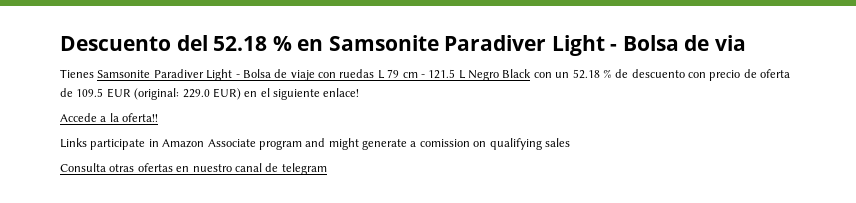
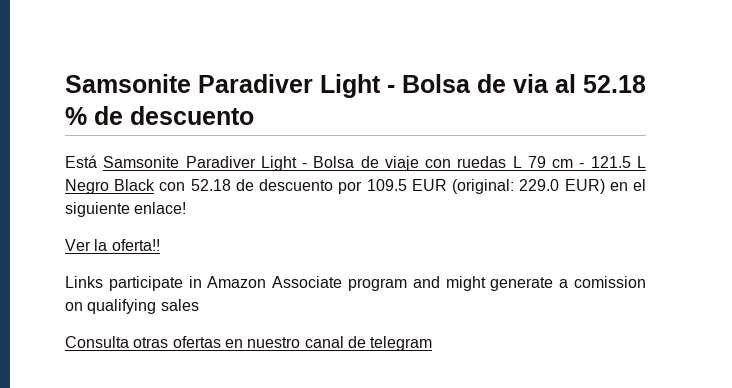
[60,35,324,51] Descuento del 52.18 % en -> (65, 83) none
[60,69,94,78] // Tienes -> [555,74,646,93] [65,106,254,125] [65,155,97,168] al 52.18 % de descuento // Está
[555,69,791,81] [60,88,73,97] un 52.18 % de descuento con precio de oferta de -> [190,179,363,194] 52.18 de descuento por
[60,113,107,122] Accede a -> [65,239,91,251] Ver

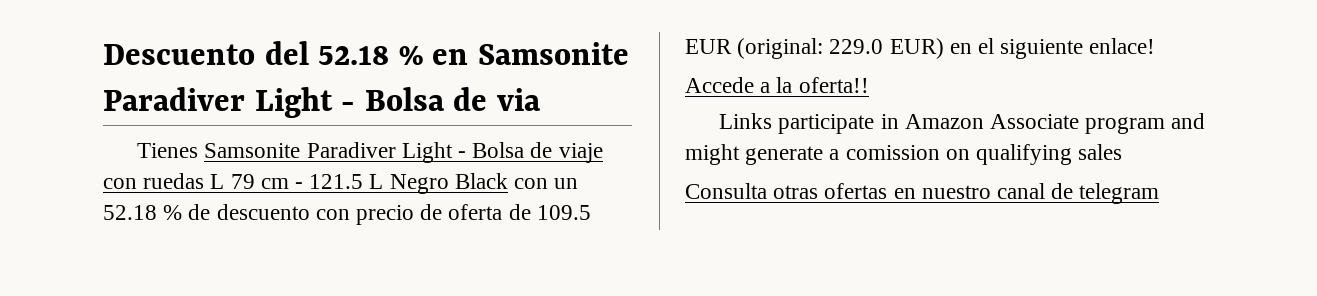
(65, 83) none -> [103,41,469,65] Descuento del 52.18 % en
[555,74,646,93] [65,106,254,125] [65,155,97,168] al 52.18 % de descuento // Está -> [137,143,199,158] // Tienes
[190,179,363,194] 52.18 de descuento por -> [554,178,579,189] [103,204,531,225] un 52.18 % de descuento con precio de oferta de
[65,239,91,251] Ver -> [685,77,771,93] Accede a

